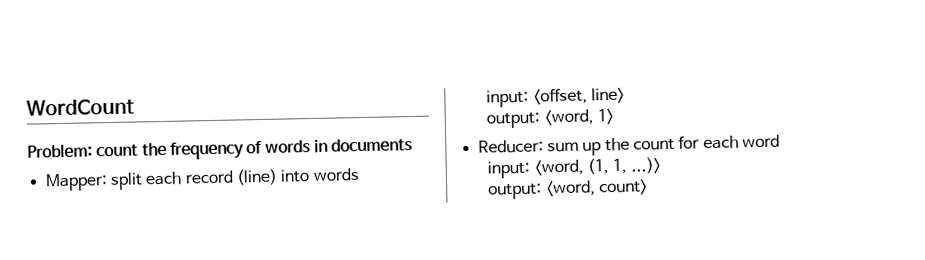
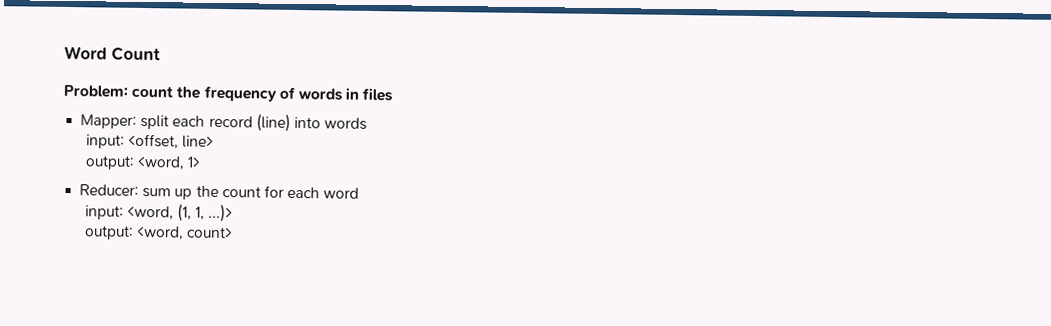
[26,98,135,116] WordCount -> [64,45,161,62] Word Count
[331,137,414,153] documents -> [362,87,394,102] files

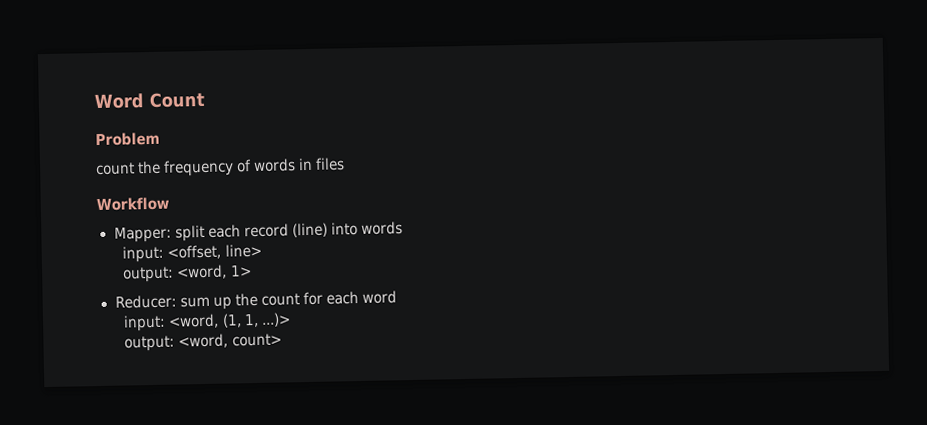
[63,84,128,98] Problem: -> [95,131,160,147] Problem //
(394, 94) none -> [96,196,169,212] // Workflow

